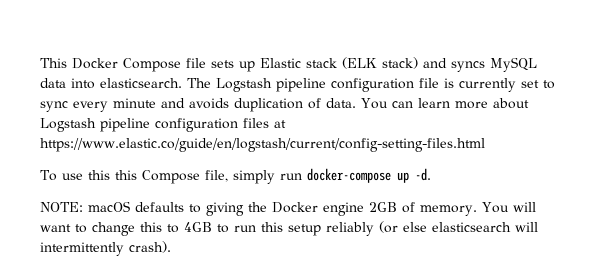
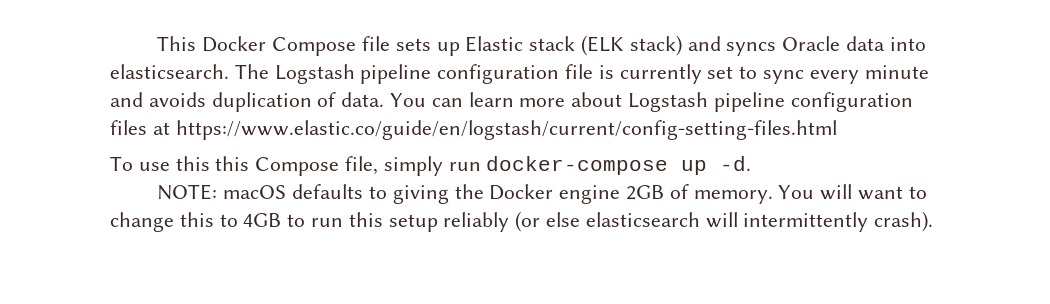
[490,57,537,72] MySQL -> [782,36,841,51] Oracle

